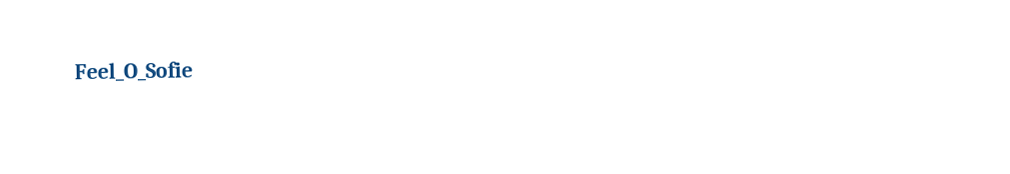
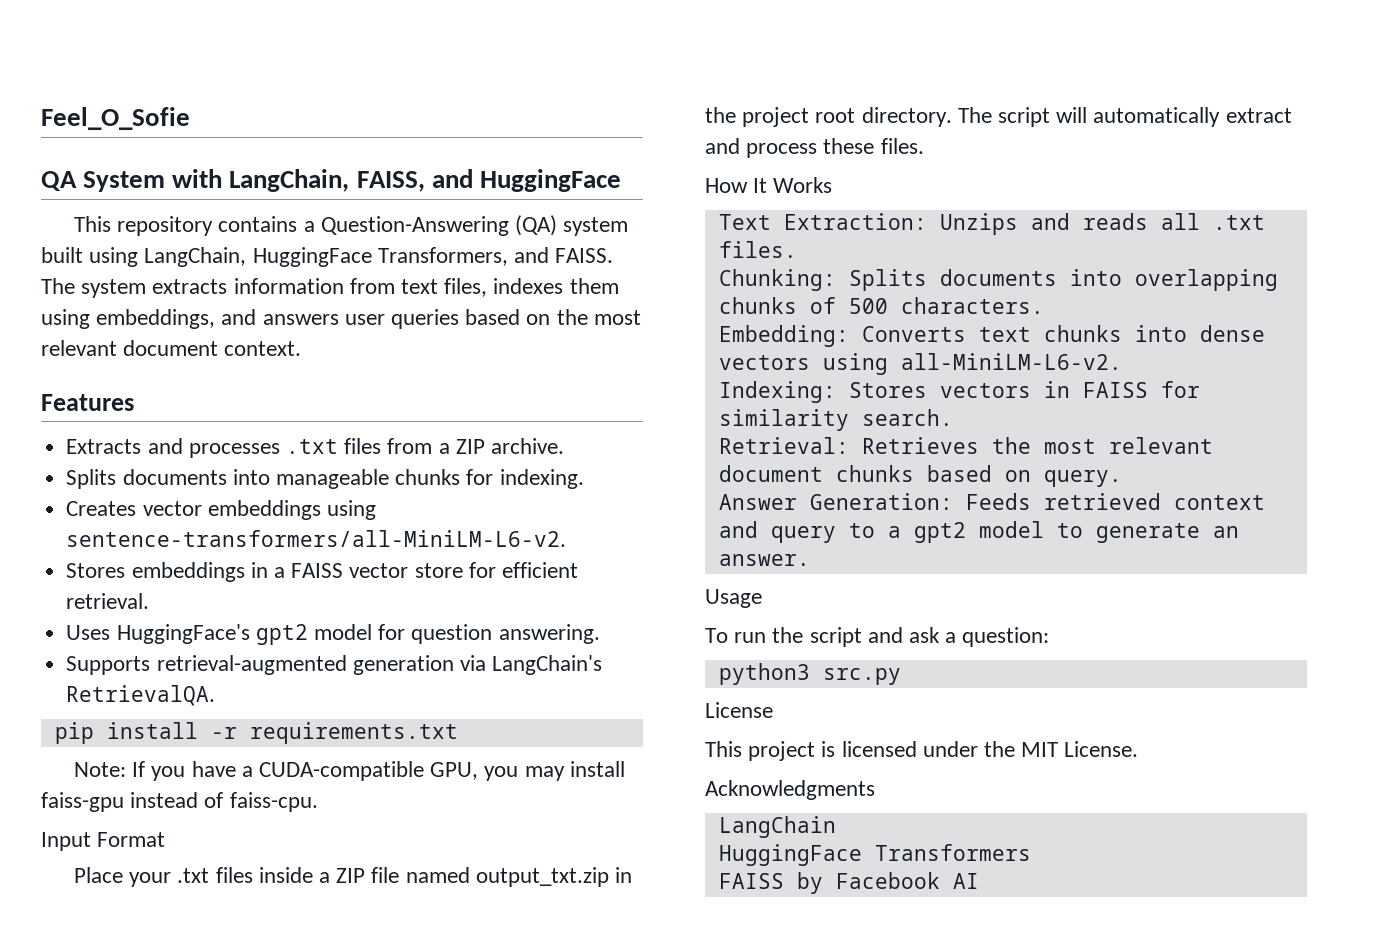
(193, 72) none -> [41,169,621,192] [73,215,629,236] [41,247,614,267] [41,278,619,298] [41,309,641,329] [41,340,302,356] [41,394,134,411] [66,438,564,458] [66,469,584,489] [66,500,376,520] [66,530,567,547] [66,562,578,582] [66,593,150,609] [66,624,600,645] [66,655,603,675] [66,685,216,706] [54,722,458,744] [73,761,625,781] [41,792,318,812] [41,832,166,851] [73,867,633,887] [705,107,1292,127] [705,138,924,158] [705,177,833,193] [718,213,1265,235] [718,241,797,258] [718,269,1278,291] [718,297,1044,314] [718,325,1265,347] [718,353,1122,375] [718,381,1200,403] [718,409,953,431] [718,437,1213,454] [718,465,1122,487] [718,493,1265,510] [718,521,1239,543] [718,554,810,566] [705,589,762,608] [705,627,1050,647] [718,663,901,685] [705,702,773,718] [705,741,1139,761] [705,780,875,800] [718,816,836,838] [718,844,1031,866] [718,872,979,894] // QA System with LangChain, FAISS, and HuggingFace // This repository contains a Question-Answering (QA) system built using LangChain, HuggingFace Transformers, and FAISS. The system extracts information from text files, indexes them using embeddings, and answers user queries based on the most relevant document context. // Features // Extracts and processes .txt files from a ZIP archive. // Splits documents into manageable chunks for indexing. // Creates vector embeddings using sentence-transformers/all-MiniLM-L6-v2. // Stores embeddings in a FAISS vector store for efficient retrieval. // Uses HuggingFace's gpt2 model for question answering. // Supports retrieval-augmented generation via LangChain's RetrievalQA. // pip install -r requirements.txt // Note: If you have a CUDA-compatible GPU, you may install faiss-gpu instead of faiss-cpu. // Input Format // Place your .txt files inside a ZIP file named output_txt.zip in the project root directory. The script will automatically extract and process these files. // How It Works // Text Extraction: Unzips and reads all .txt files. // Chunking: Splits documents into overlapping chunks of 500 characters. // Embedding: Converts text chunks into dense vectors using all-MiniLM-L6-v2. // Indexing: Stores vectors in FAISS for similarity search. // Retrieval: Retrieves the most relevant document chunks based on query. // Answer Generation: Feeds retrieved context and query to a gpt2 model to generate an answer. // Usage // To run the script and ask a question: // python3 src.py // License // This project is licensed under the MIT License. // Acknowledgments // LangChain // HuggingFace Transformers // FAISS by Facebook AI

